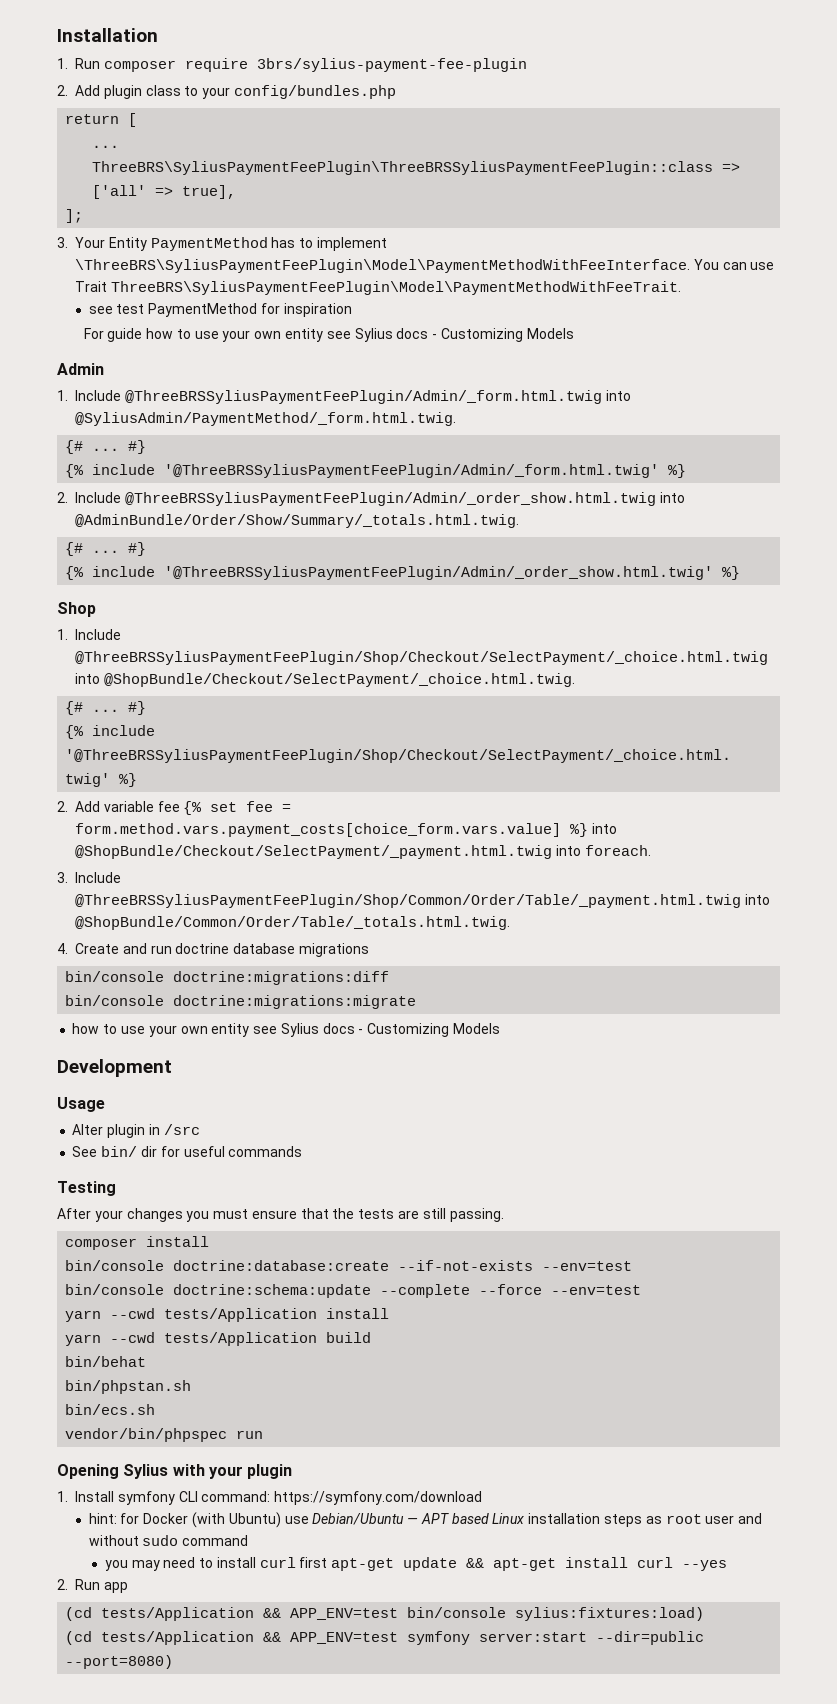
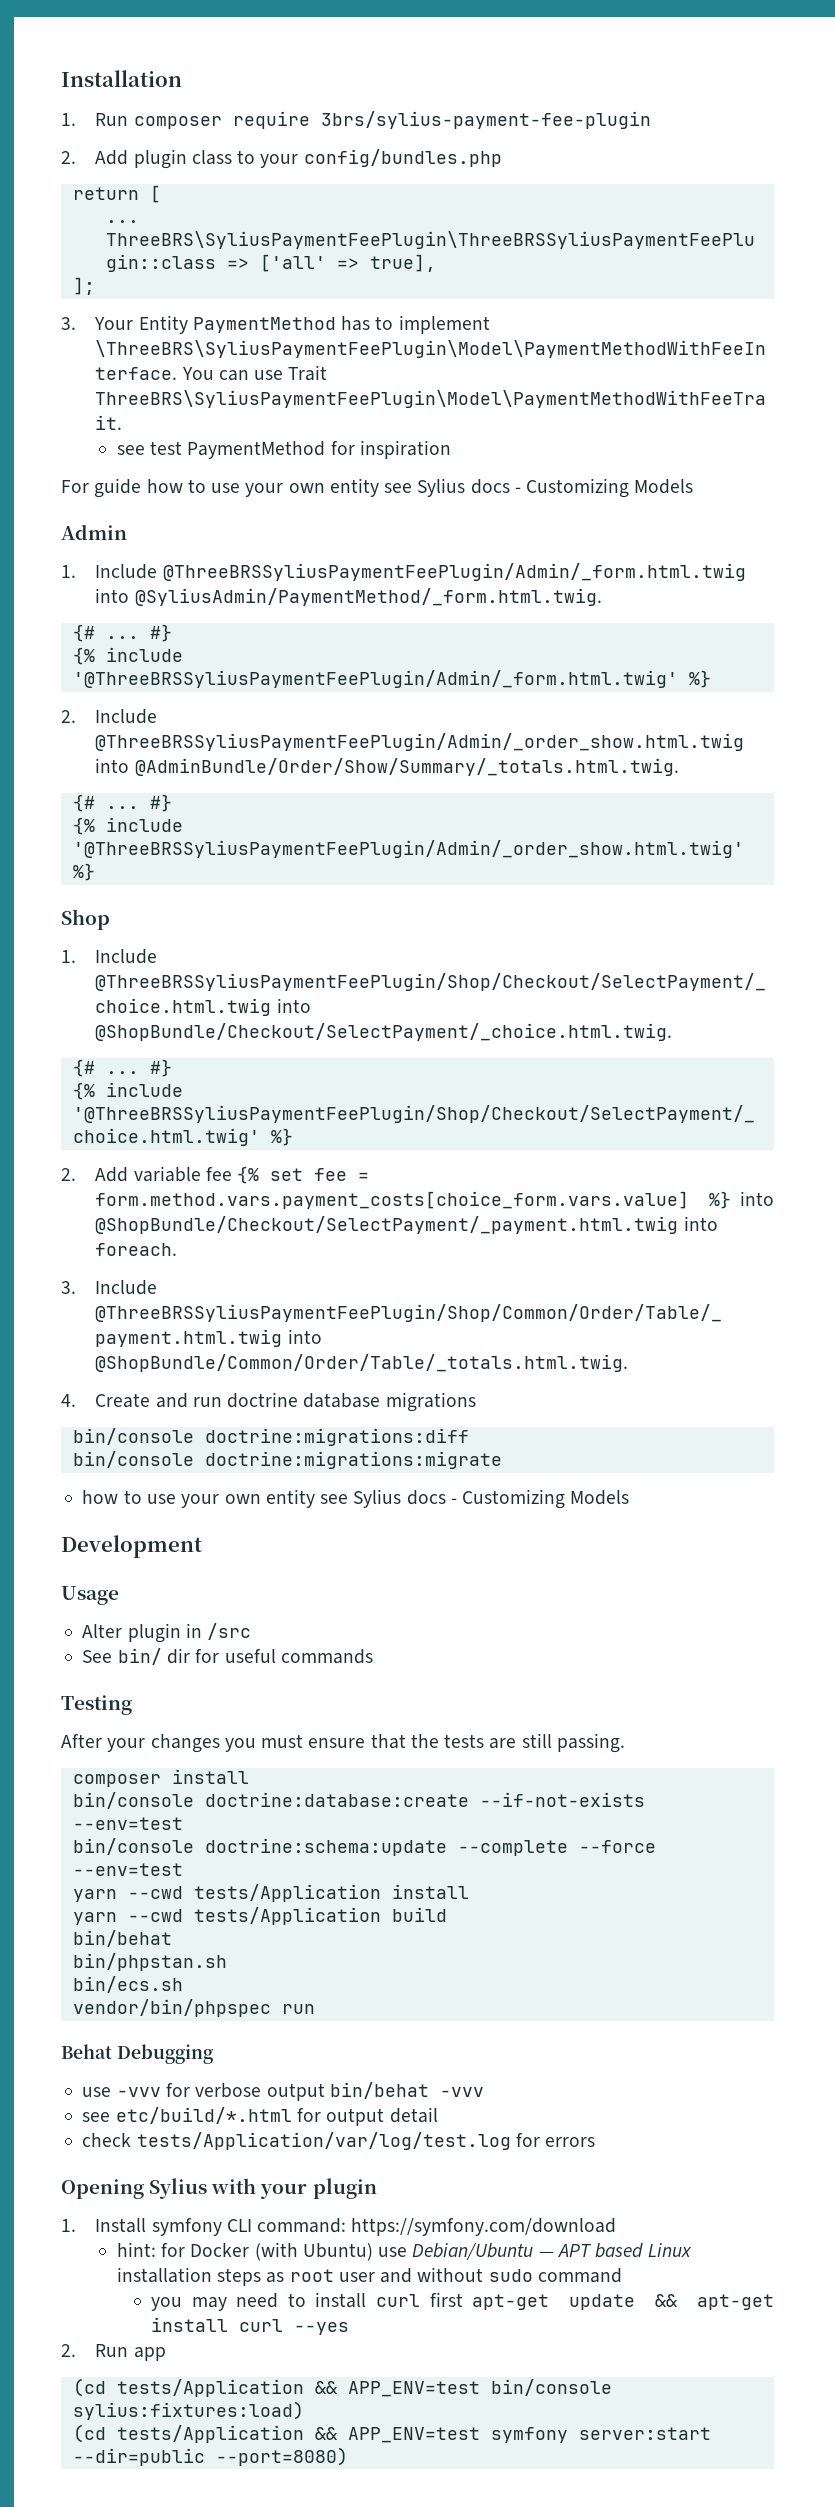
(264, 1434) none -> [61,2044,214,2064] [82,2082,484,2101] [82,2107,438,2126] [82,2132,596,2150] // Behat Debugging // use -vvv for verbose output bin/behat -vvv // see etc/build/*.html for output detail // check tests/Application/var/log/test.log for errors

